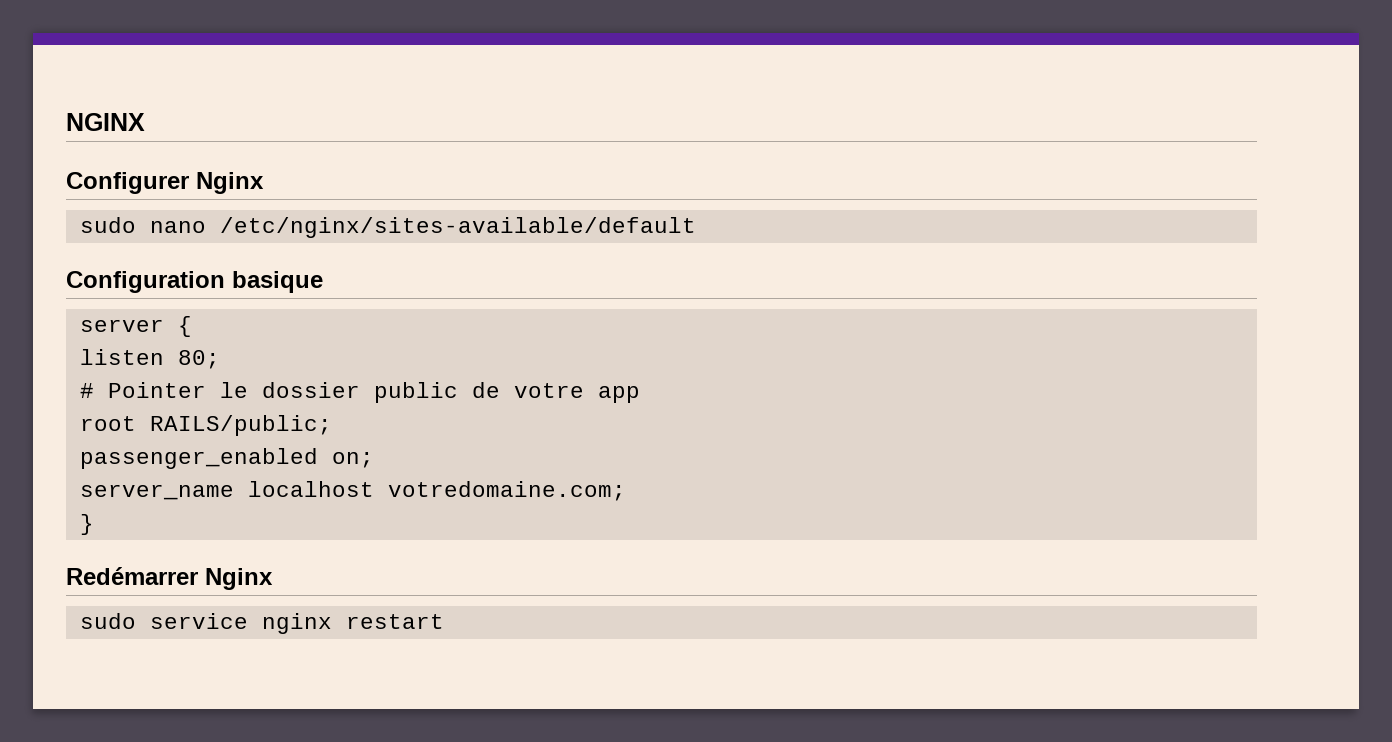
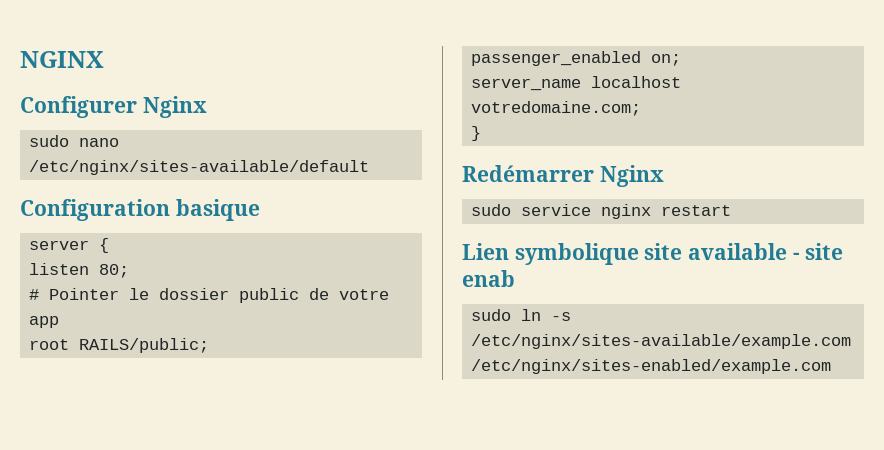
(444, 621) none -> [462,243,844,265] [462,270,515,287] [471,309,572,321] [471,334,852,349] [471,359,832,374] // Lien symbolique site available - site enab // sudo ln -s /etc/nginx/sites-available/example.com /etc/nginx/sites-enabled/example.com

